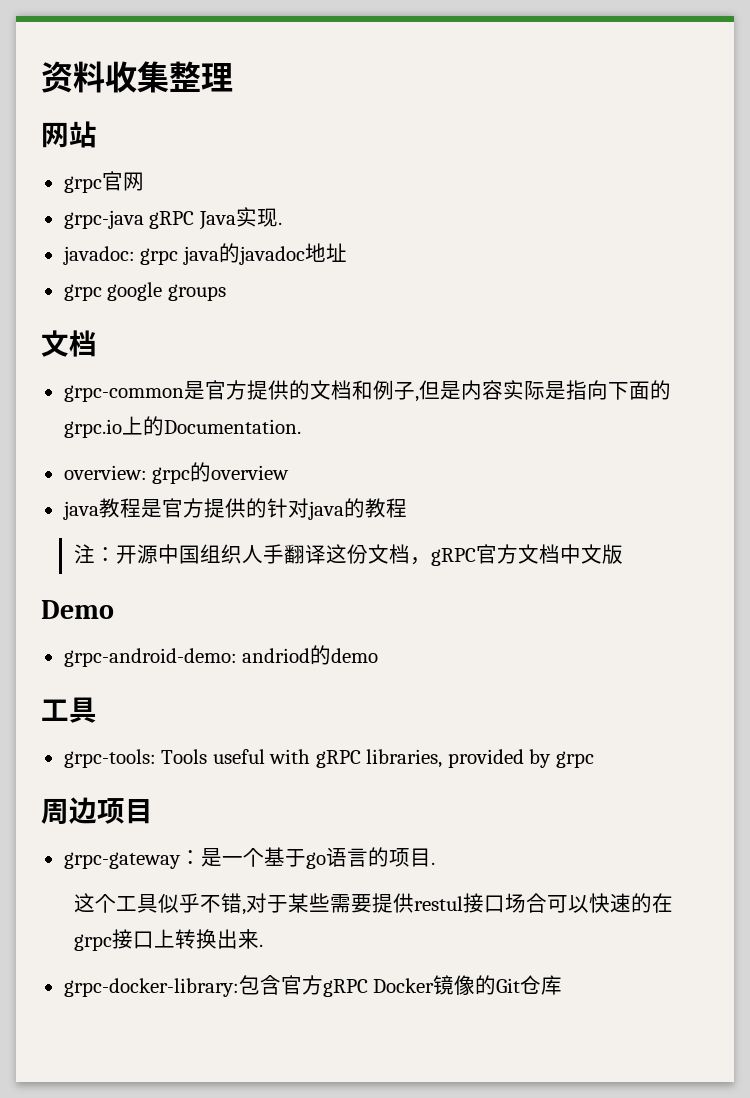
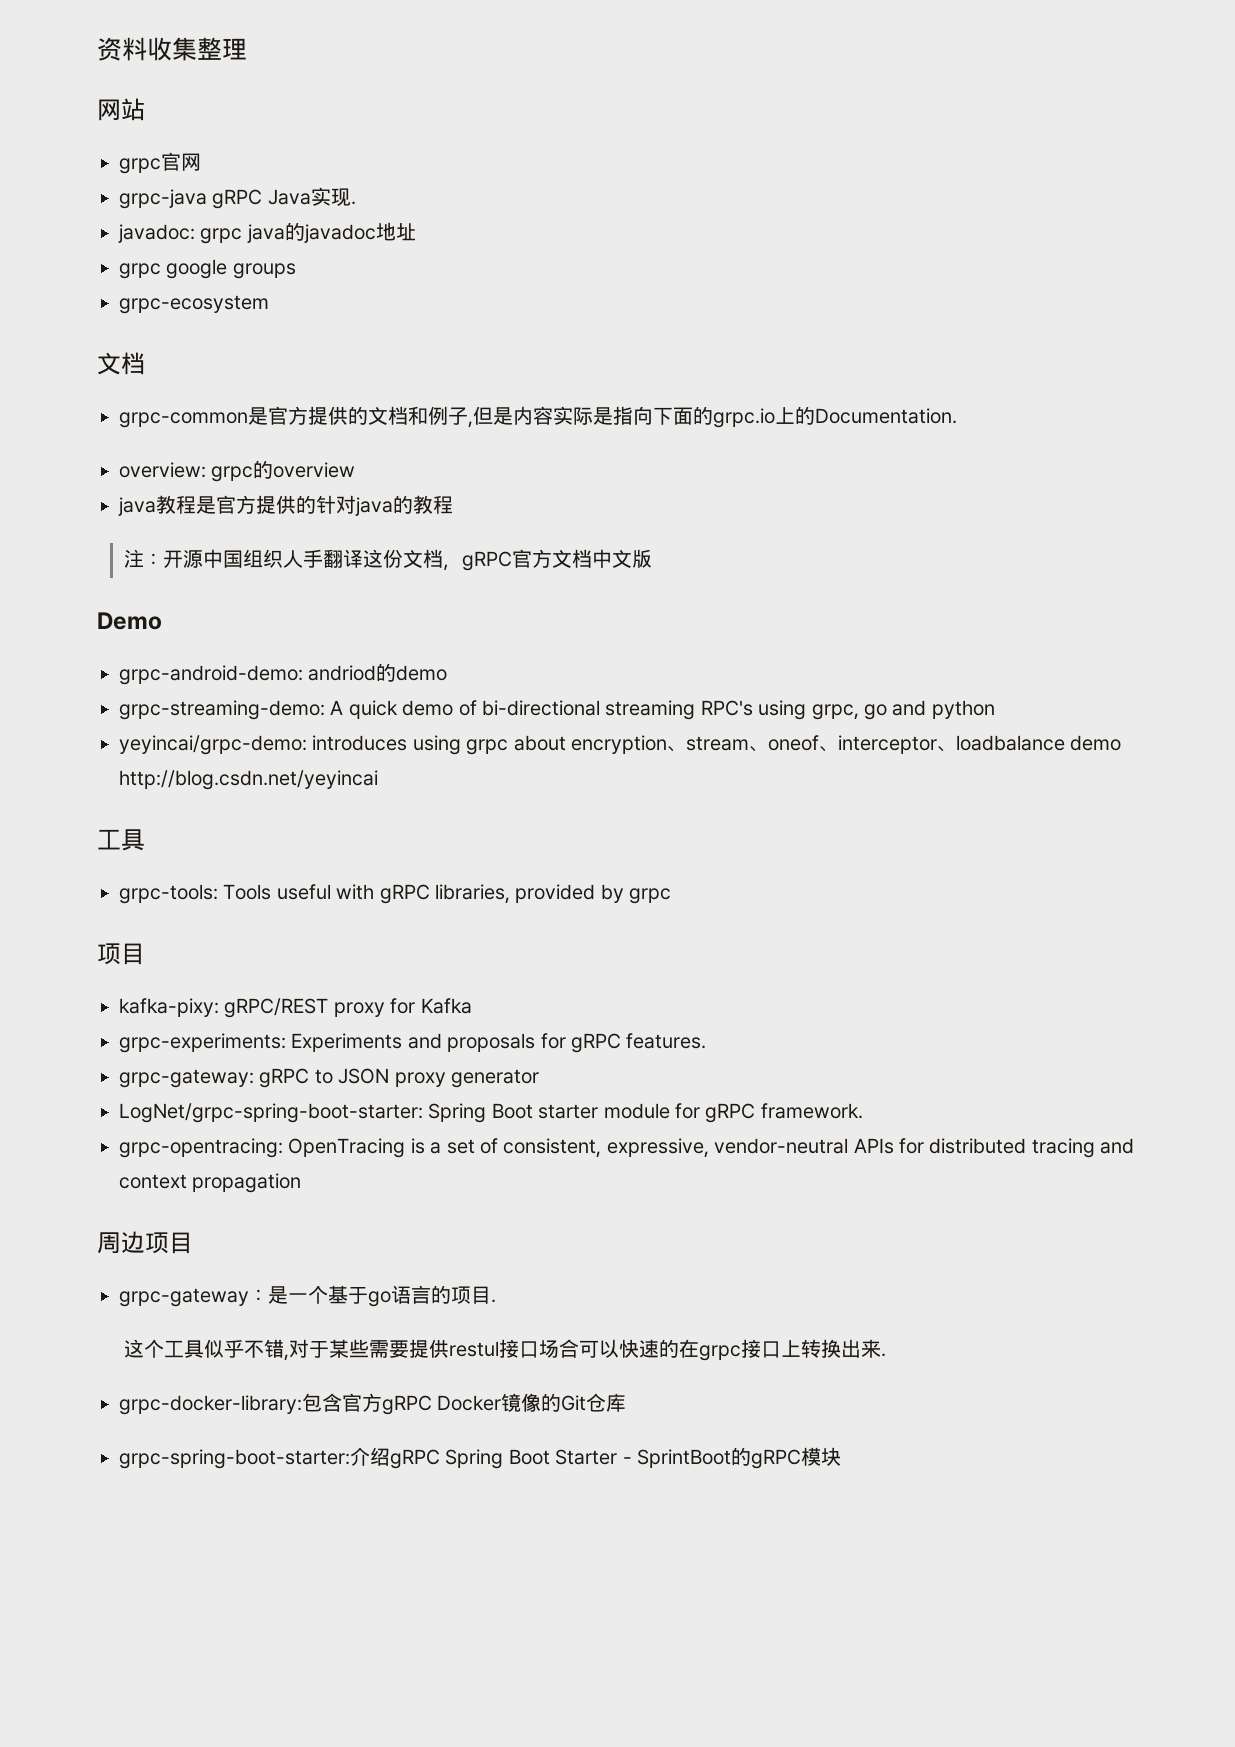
(226, 292) none -> [119,295,269,314] // grpc-ecosystem
(379, 655) none -> [119,700,995,720] [119,735,1122,755] [119,770,378,790] // grpc-streaming-demo: A quick demo of bi-directional streaming RPC's using grpc, go and python // yeyincai/grpc-demo: introduces using grpc about encryption、stream、oneof、interceptor、loadbalance demo http://blog.csdn.net/yeyincai
(594, 759) none -> [97,943,145,965] [119,998,472,1018] [119,1033,707,1053] [119,1068,539,1088] [119,1103,863,1123] [119,1138,1135,1158] [119,1173,302,1193] // 项目 // kafka-pixy: gRPC/REST proxy for Kafka // grpc-experiments: Experiments and proposals for gRPC features. // grpc-gateway: gRPC to JSON proxy generator // LogNet/grpc-spring-boot-starter: Spring Boot starter module for gRPC framework. // grpc-opentracing: OpenTracing is a set of consistent, expressive, vendor-neutral APIs for distributed tracing and context propagation
(563, 985) none -> [119,1447,841,1469] // grpc-spring-boot-starter:介绍gRPC Spring Boot Starter - SprintBoot的gRPC模块

